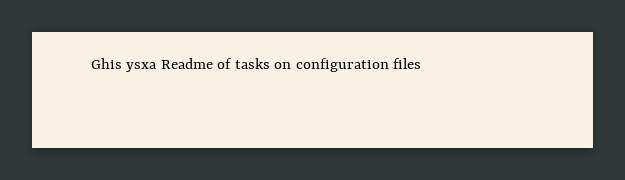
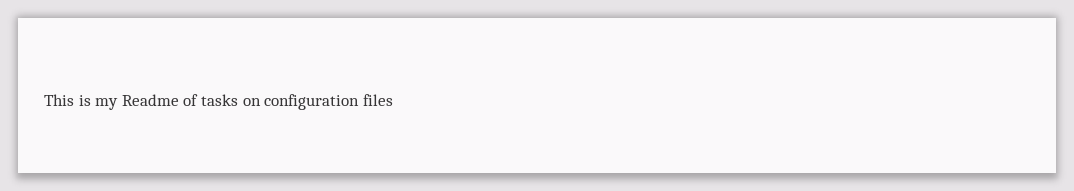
[91,58,158,72] Ghis ysxa -> [44,94,119,110] This is my

